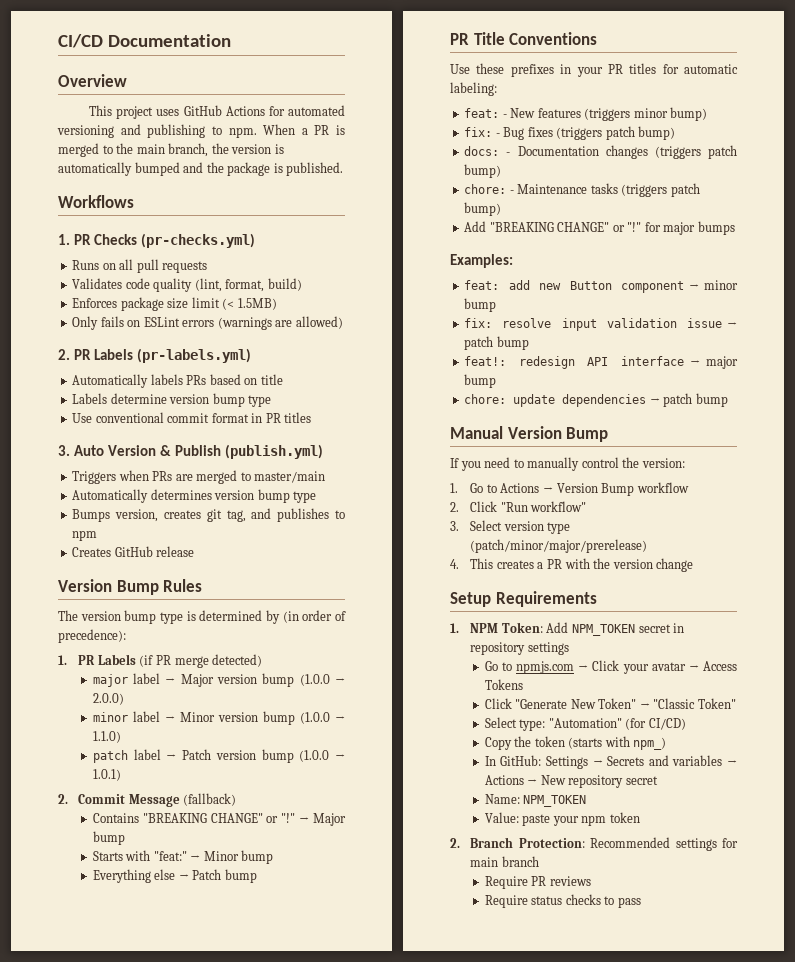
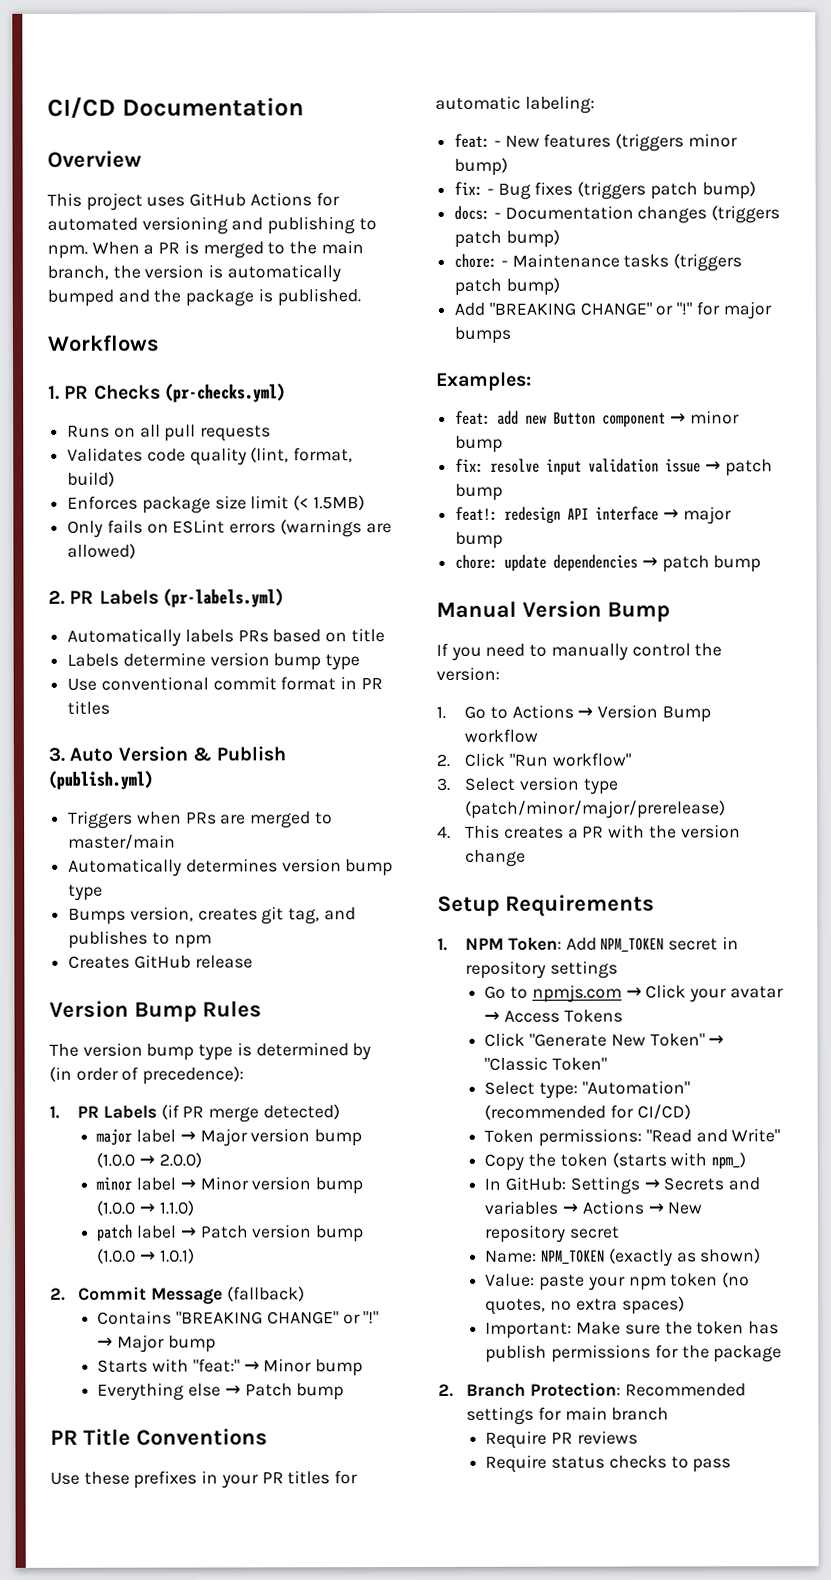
[625,718,647,730] (for -> [484,1104,635,1120] (recommended for
(686, 724) none -> [484,1128,781,1147] // Token permissions: "Read and Write"
(587, 801) none -> [608,1248,762,1267] (exactly as shown)
(640, 817) none -> [722,1272,751,1288] [485,1296,685,1315] [485,1321,780,1339] [485,1344,783,1363] (no quotes, no extra spaces) // Important: Make sure the token has publish permissions for the package

